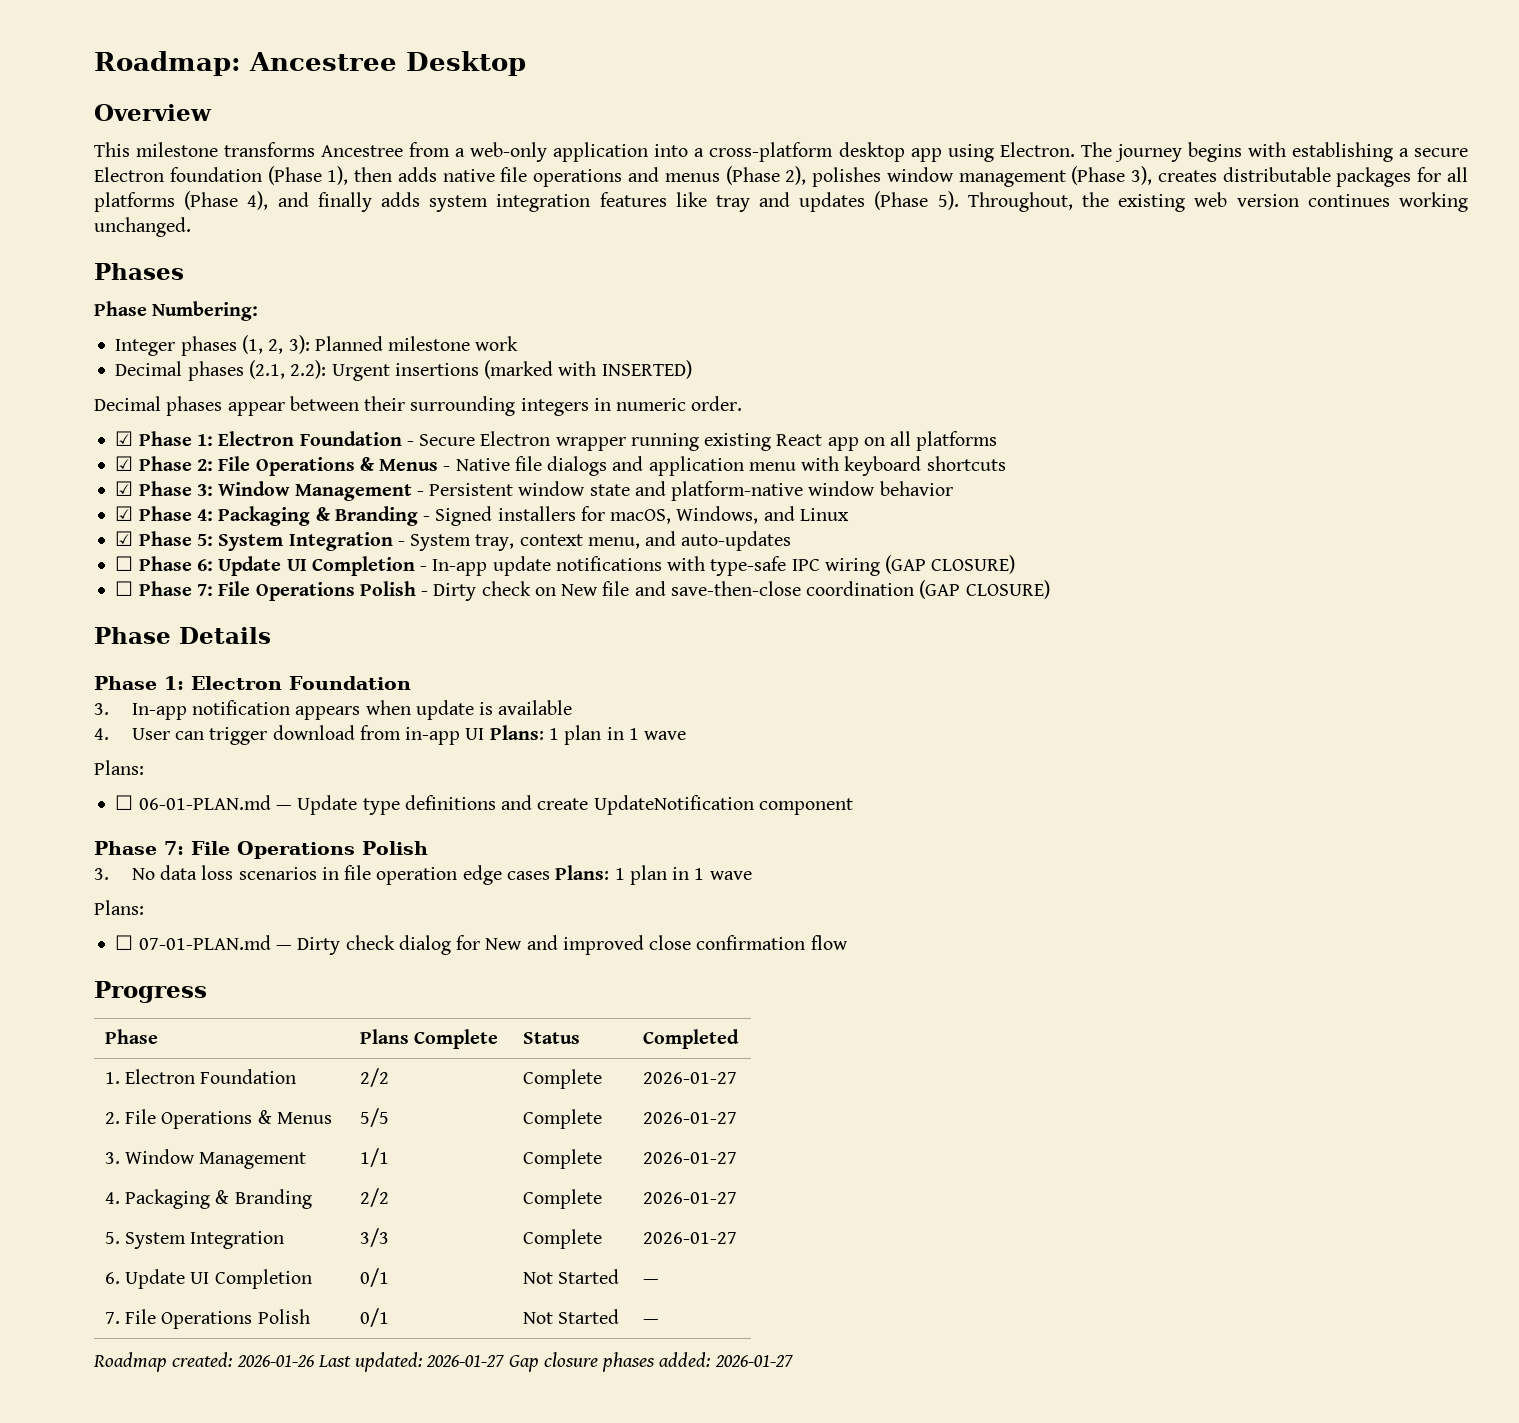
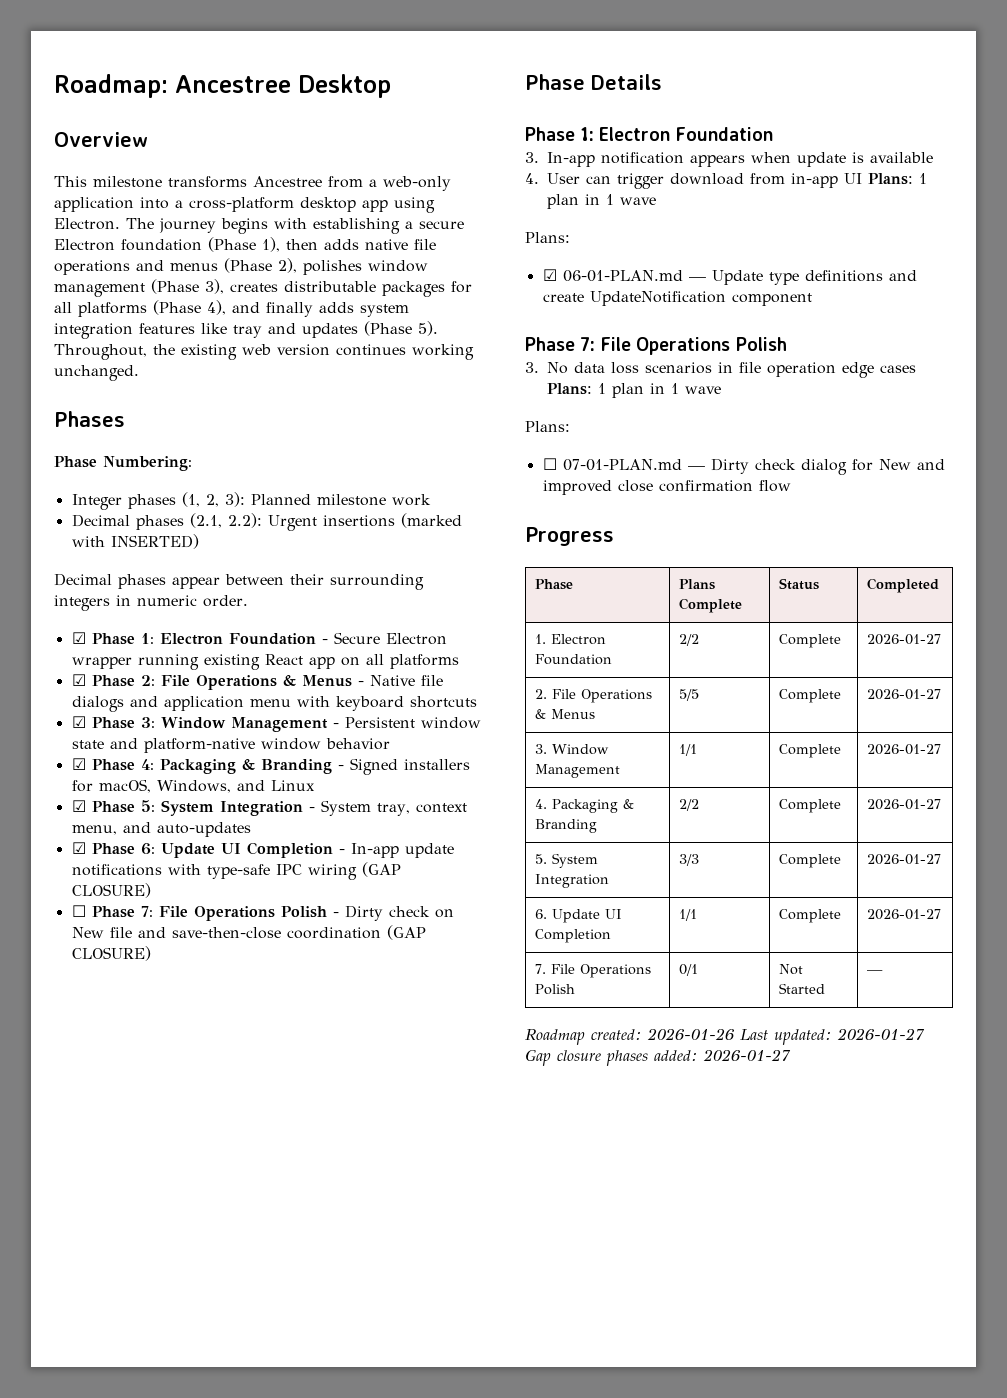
[115,556,134,571] ☐ -> [71,842,86,854] ☑
[115,795,134,810] ☐ -> [542,269,557,281] ☑
[359,1268,389,1287] [522,1269,620,1284] [642,1279,659,1284] 0/1 | Not Started | — -> [678,909,697,921] [778,909,841,923] [866,909,941,920] 1/1 | Complete | 2026-01-27

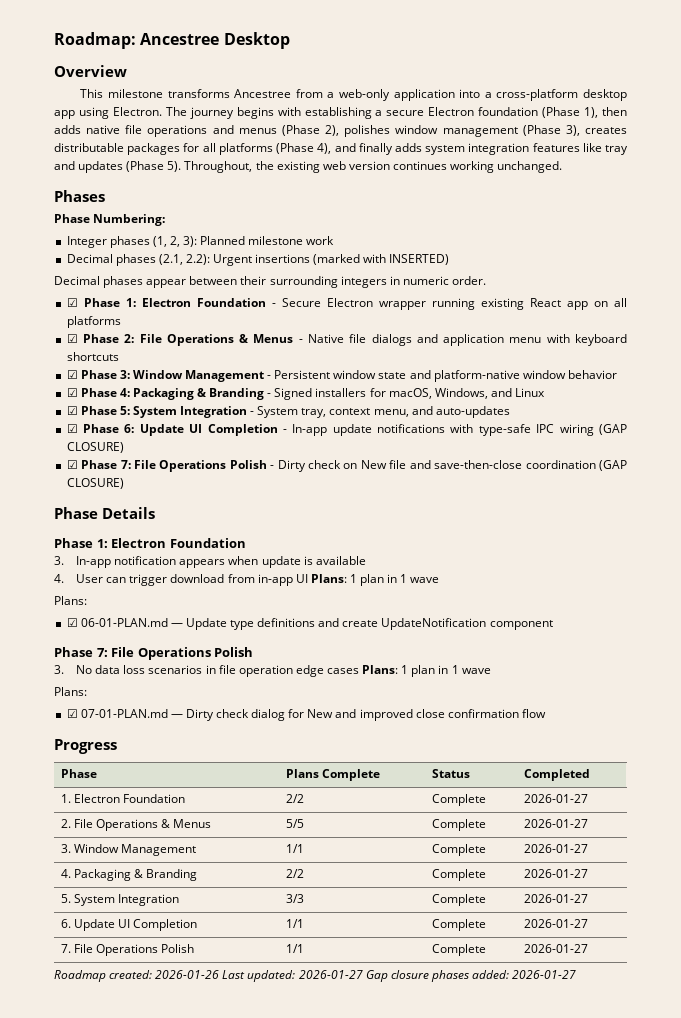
[71,905,86,917] ☐ -> [66,460,78,469] ☑
[542,458,557,470] ☐ -> [66,709,78,718] ☑
[678,964,698,976] [778,964,803,975] [778,983,825,994] [866,970,883,974] 0/1 | Not Started | — -> [286,944,305,953] [432,944,487,956] [524,944,589,953] 1/1 | Complete | 2026-01-27

